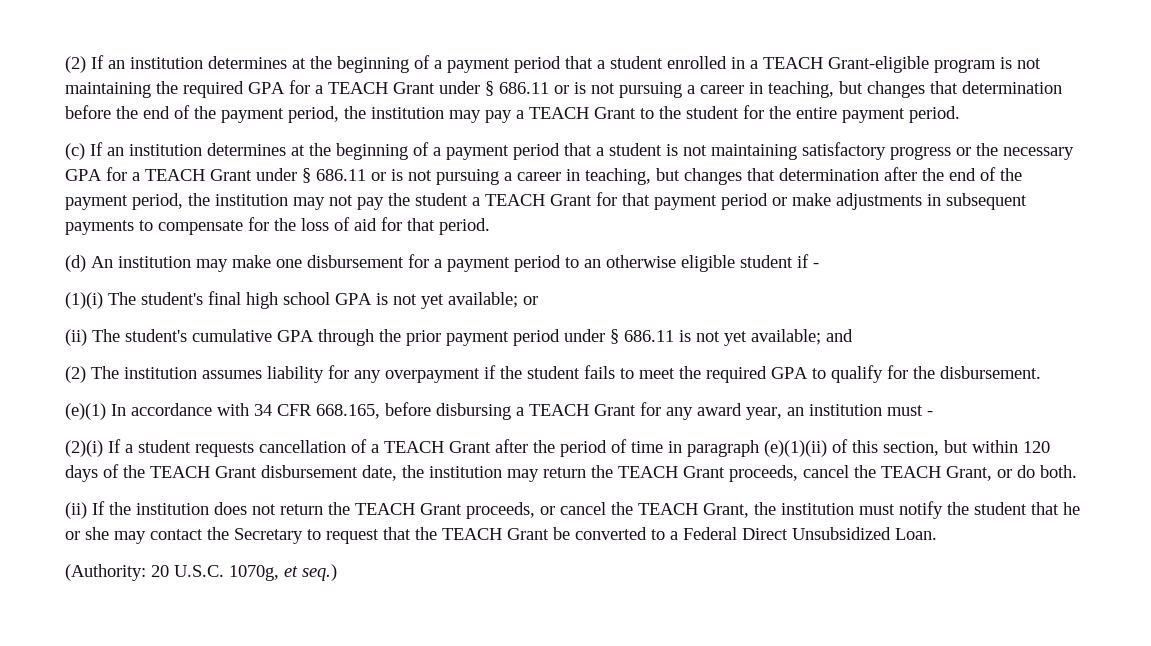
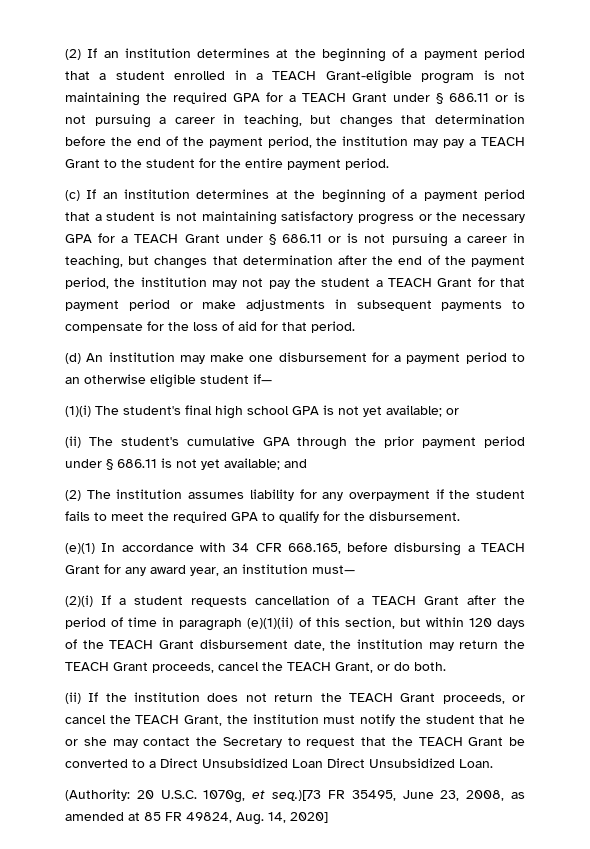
[797,254,819,268] if - -> [253,374,272,384] if—
[887,405,933,416] must - -> [312,565,355,574] must—
[683,527,737,540] Federal -> [160,758,323,768] Direct Unsubsidized Loan
[302,564,337,581] seq.) -> [272,790,525,801] [65,812,328,825] seq.)[73 FR 35495, June 23, 2008, as amended at 85 FR 49824, Aug. 14, 2020]

